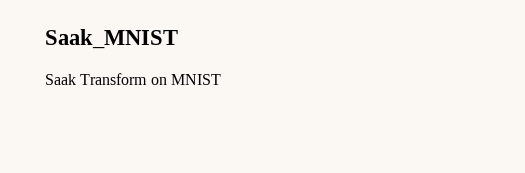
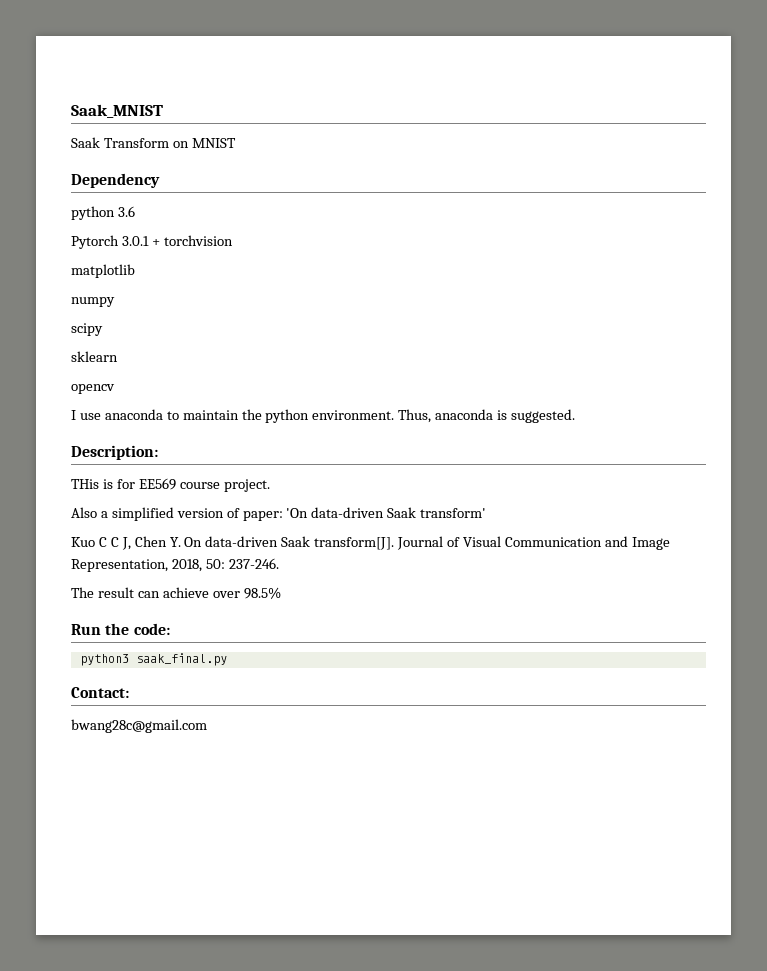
(221, 79) none -> [71,173,160,188] [71,206,135,220] [71,235,233,249] [71,264,135,278] [71,297,115,307] [71,323,103,336] [71,351,118,362] [71,384,115,394] [71,409,576,423] [71,445,158,460] [71,478,270,492] [71,507,487,521] [71,536,670,550] [71,558,279,572] [71,587,281,599] [71,623,170,635] [79,653,227,666] [71,687,129,698] [71,719,207,733] // Dependency // python 3.6 // Pytorch 3.0.1 + torchvision // matplotlib // numpy // scipy // sklearn // opencv // I use anaconda to maintain the python environment. Thus, anaconda is suggested. // Description: // THis is for EE569 course project. // Also a simplified version of paper: 'On data-driven Saak transform' // Kuo C C J, Chen Y. On data-driven Saak transform[J]. Journal of Visual Communication and Image Representation, 2018, 50: 237-246. // The result can achieve over 98.5% // Run the code: // python3 saak_final.py // Contact: // bwang28c@gmail.com

